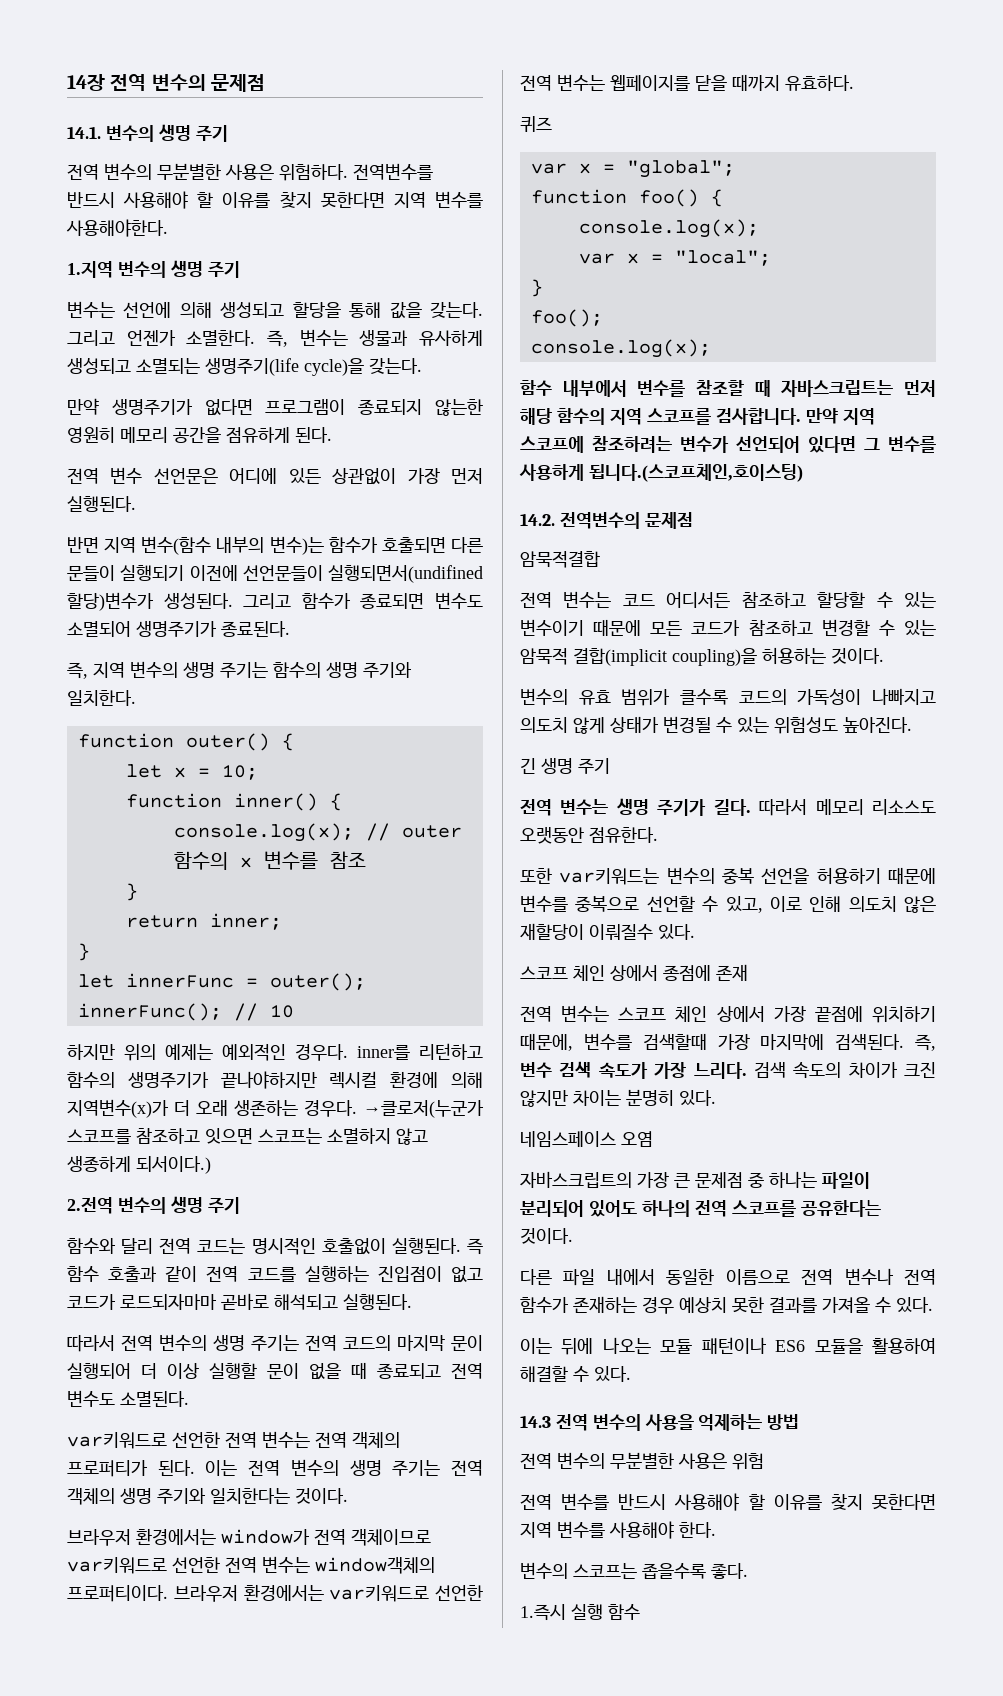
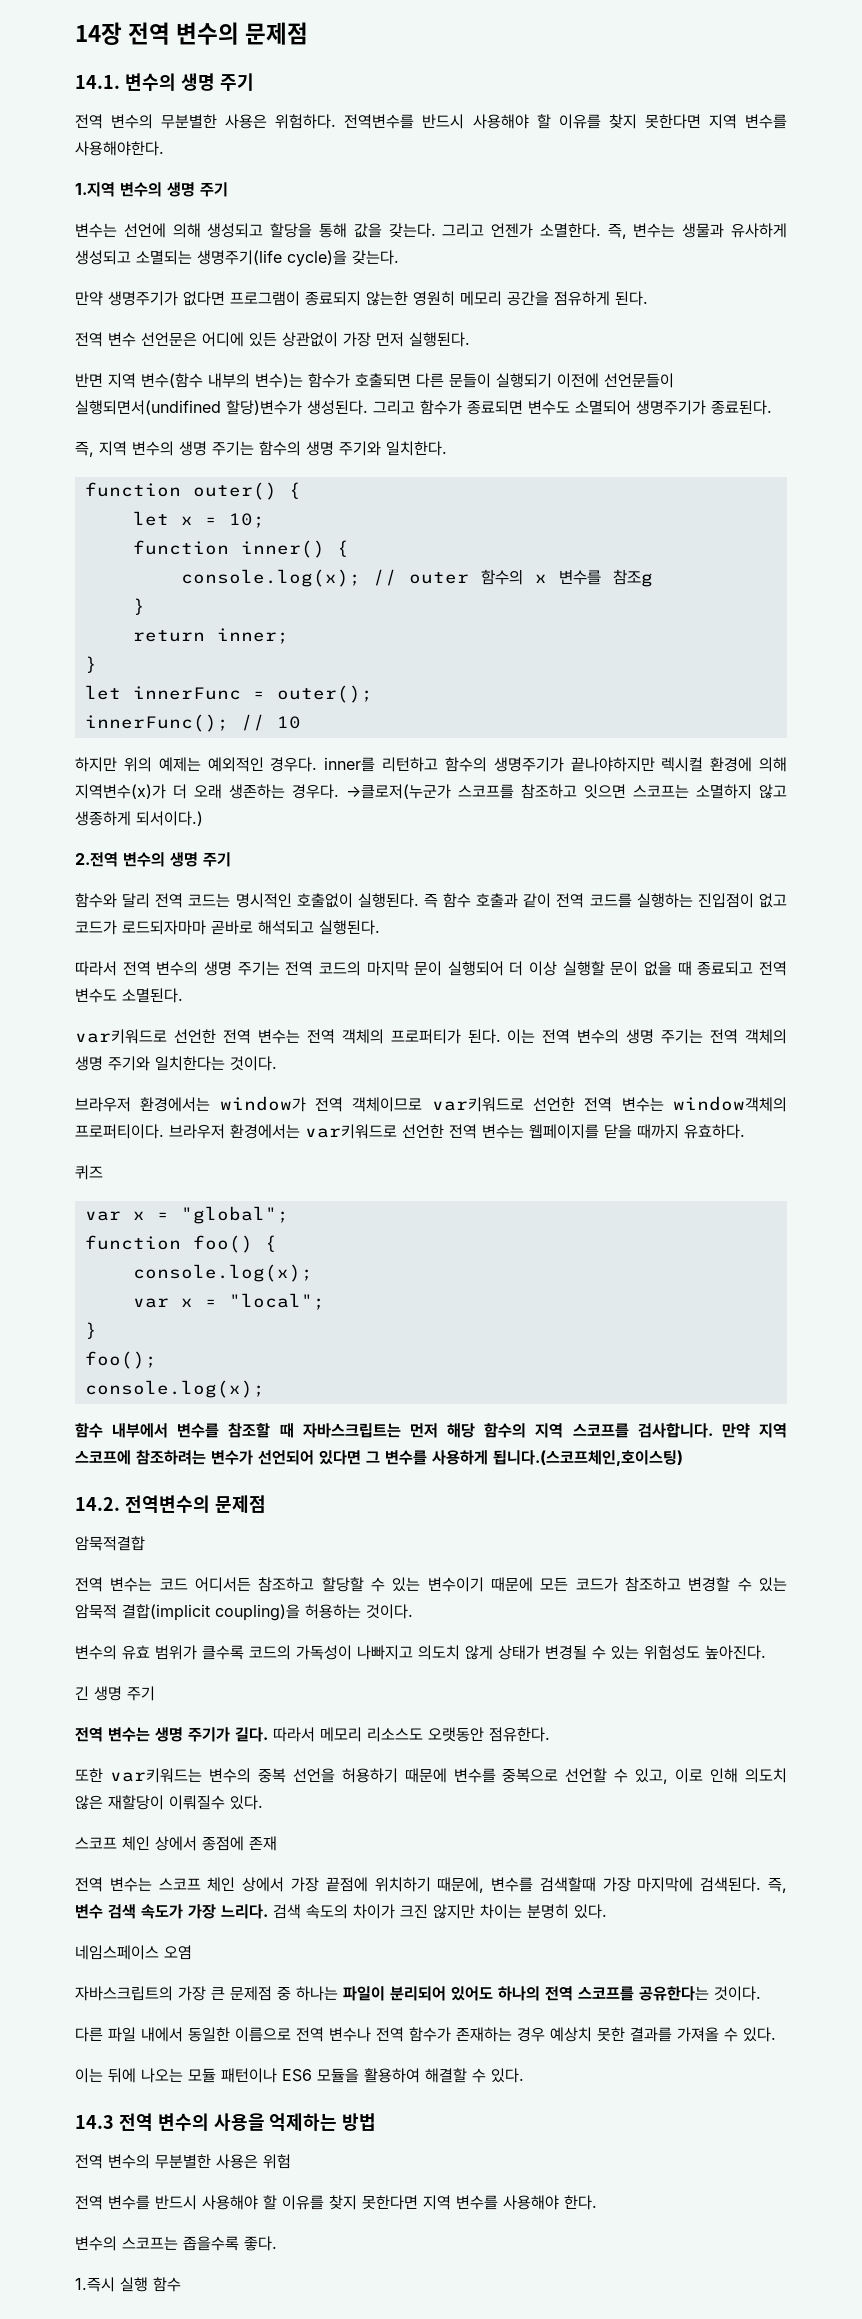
[329,851,366,869] 참조 -> [612,569,653,587] 참조g

